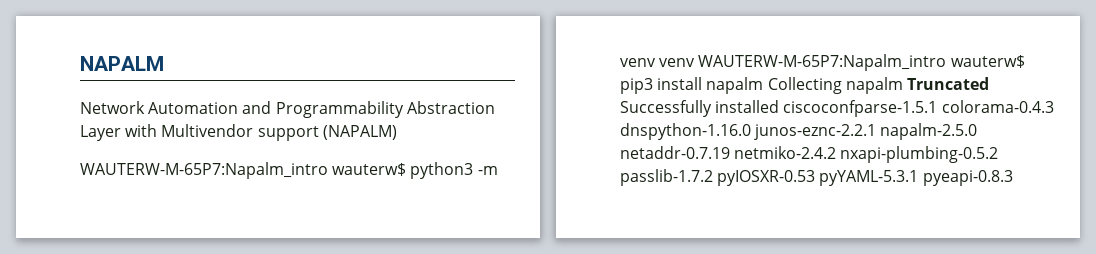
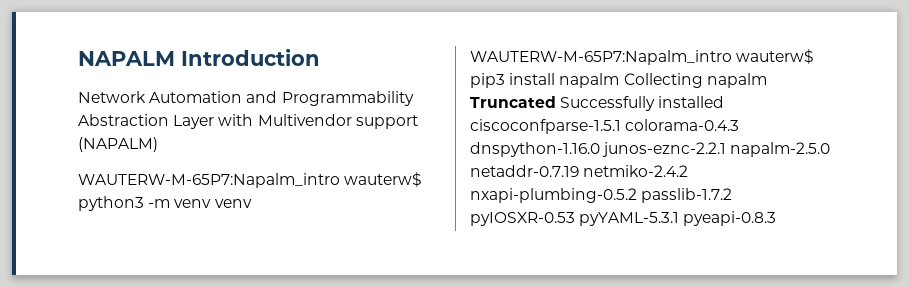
(164, 63) none -> [181,49,320,66] Introduction

